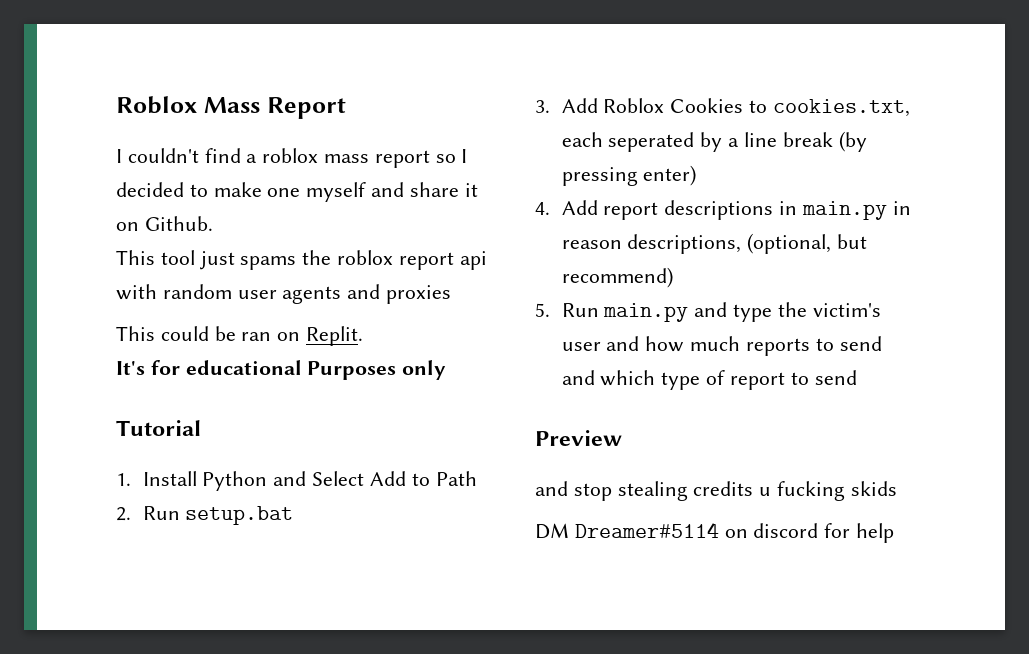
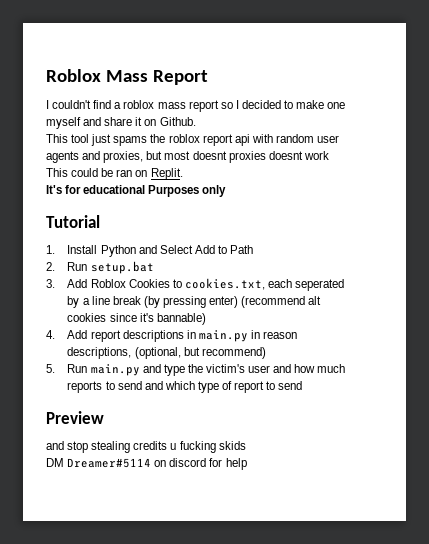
(381, 291) none -> [103,151,227,163] proxies, but most doesnt
(452, 294) none -> [268,151,329,160] doesnt work
(697, 175) none -> [241,296,322,308] [67,313,206,325] (recommend alt cookies since it's bannable)

